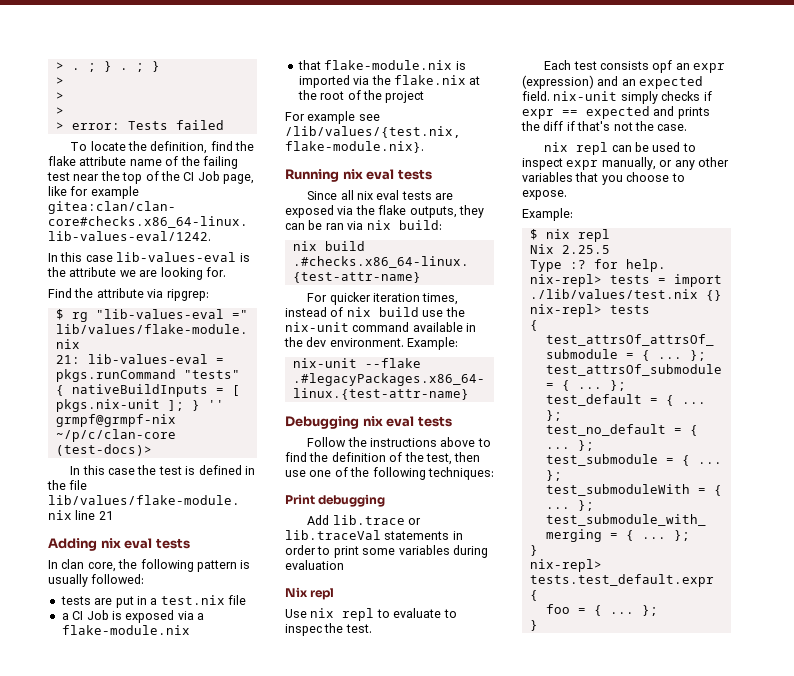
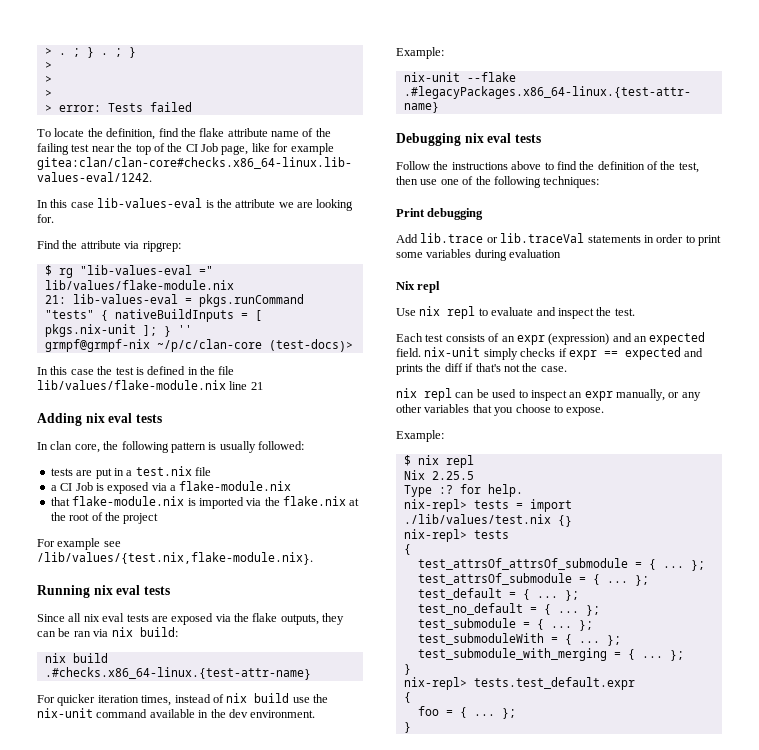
[443,609,457,618] [285,624,322,636] to inspec -> [536,307,594,319] and inspect
[652,60,673,73] opf -> [488,333,500,342] of
(563, 164) none -> [569,392,583,398] an

